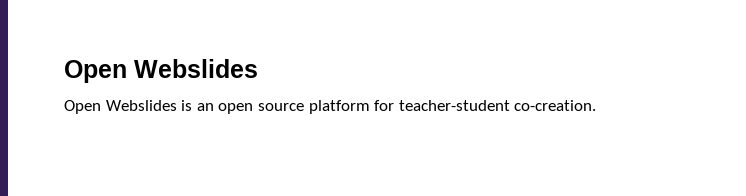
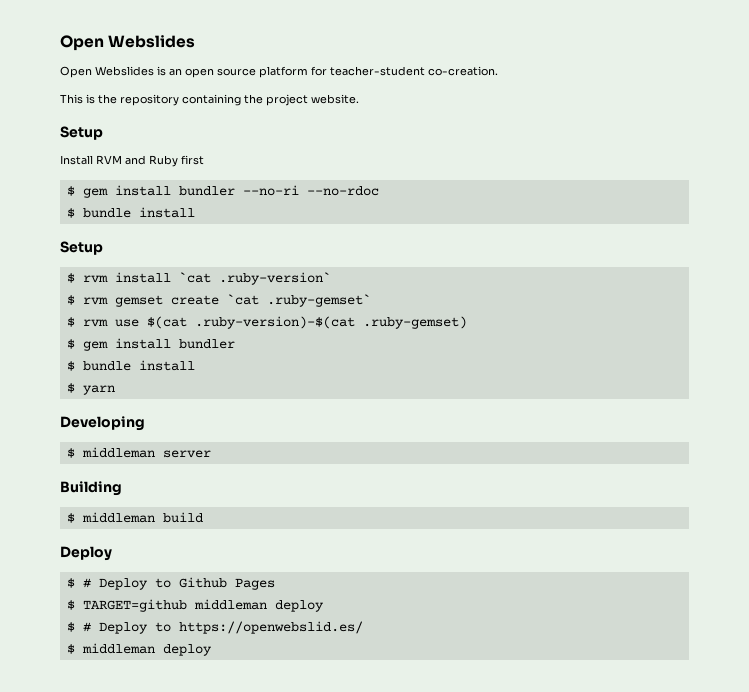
(597, 105) none -> [60,94,359,106] [60,126,103,140] [60,155,204,167] [66,185,379,198] [66,207,195,218] [60,241,103,255] [66,272,331,285] [66,294,371,307] [66,316,467,329] [66,338,235,351] [66,360,195,371] [66,383,115,395] [60,416,145,431] [66,447,211,458] [60,481,122,496] [66,512,203,523] [60,546,112,561] [66,577,275,590] [66,599,324,612] [66,621,363,634] [66,643,212,656] // This is the repository containing the project website. // Setup // Install RVM and Ruby first // $ gem install bundler --no-ri --no-rdoc // $ bundle install // Setup // $ rvm install `cat .ruby-version` // $ rvm gemset create `cat .ruby-gemset` // $ rvm use $(cat .ruby-version)-$(cat .ruby-gemset) // $ gem install bundler // $ bundle install // $ yarn // Developing // $ middleman server // Building // $ middleman build // Deploy // $ # Deploy to Github Pages // $ TARGET=github middleman deploy // $ # Deploy to https://openwebslid.es/ // $ middleman deploy

